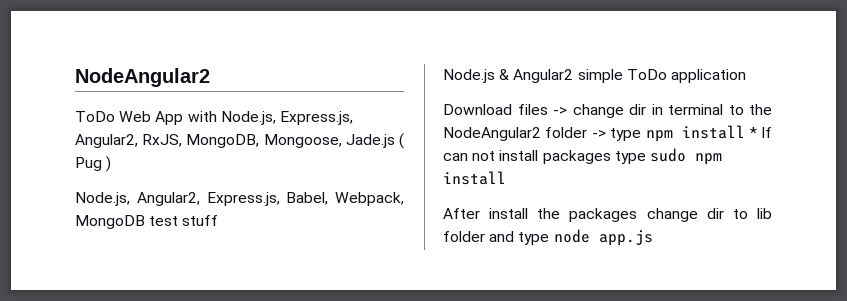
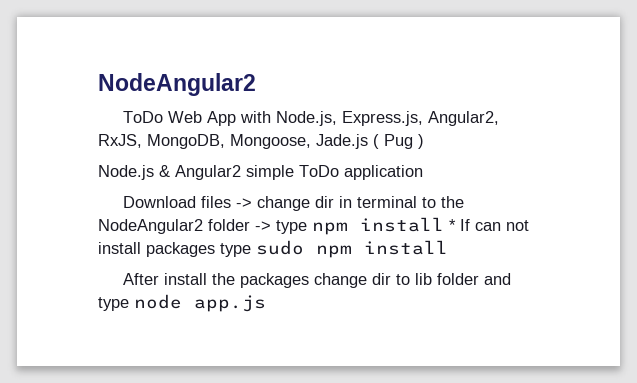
[75,192,404,206] [75,215,219,229] // Node.js, Angular2, Express.js, Babel, Webpack, MongoDB test stuff -> (424, 141) none

